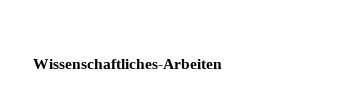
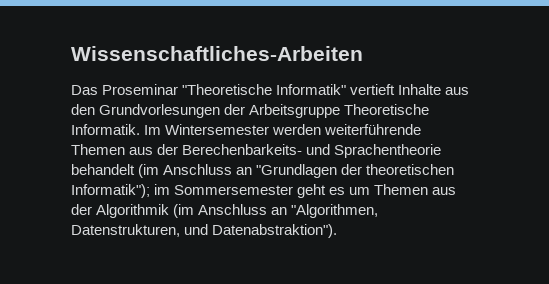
(222, 64) none -> [71,84,470,95] [71,104,430,118] [71,124,422,135] [71,144,442,158] [71,164,455,178] [71,184,457,198] [71,204,379,218] [71,224,338,238] // Das Proseminar "Theoretische Informatik" vertieft Inhalte aus den Grundvorlesungen der Arbeitsgruppe Theoretische Informatik. Im Wintersemester werden weiterführende Themen aus der Berechenbarkeits- und Sprachentheorie behandelt (im Anschluss an "Grundlagen der theoretischen Informatik"); im Sommersemester geht es um Themen aus der Algorithmik (im Anschluss an "Algorithmen, Datenstrukturen, und Datenabstraktion").

